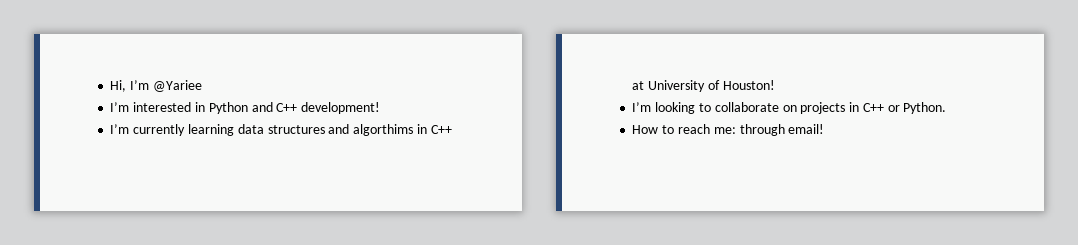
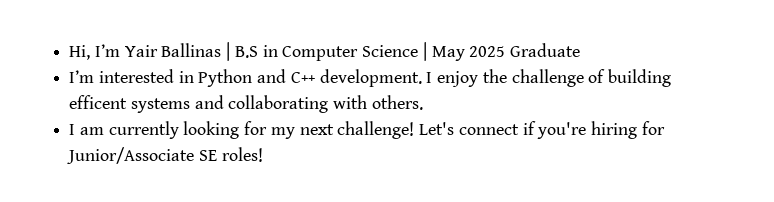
[152,80,202,92] @Yariee -> [124,42,580,61] Yair Ballinas | B.S in Computer Science | May 2025 Graduate
[301,102,381,114] [110,124,452,136] [632,80,775,92] [632,102,947,114] [632,124,825,136] development! // I’m currently learning data structures and algorthims in C++ at University of Houston! // I’m looking to collaborate on projects in C++ or Python. // How to reach me: through email! -> [319,69,671,87] [69,95,423,113] [69,121,665,139] [67,147,263,164] development. I enjoy the challenge of building efficent systems and collaborating with others. // I am currently looking for my next challenge! Let's connect if you're hiring for Junior/Associate SE roles!

